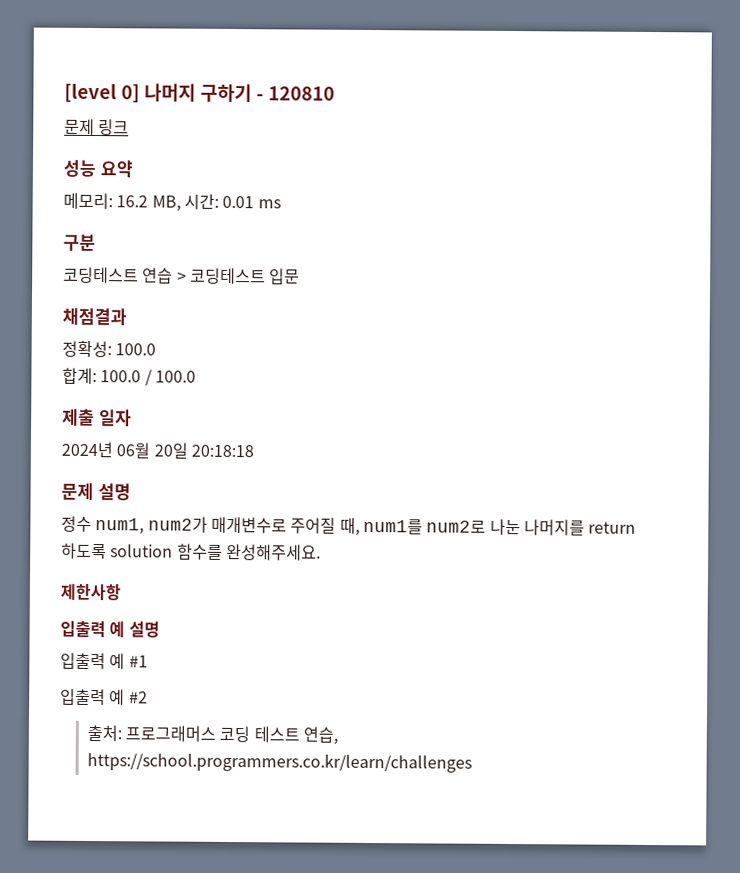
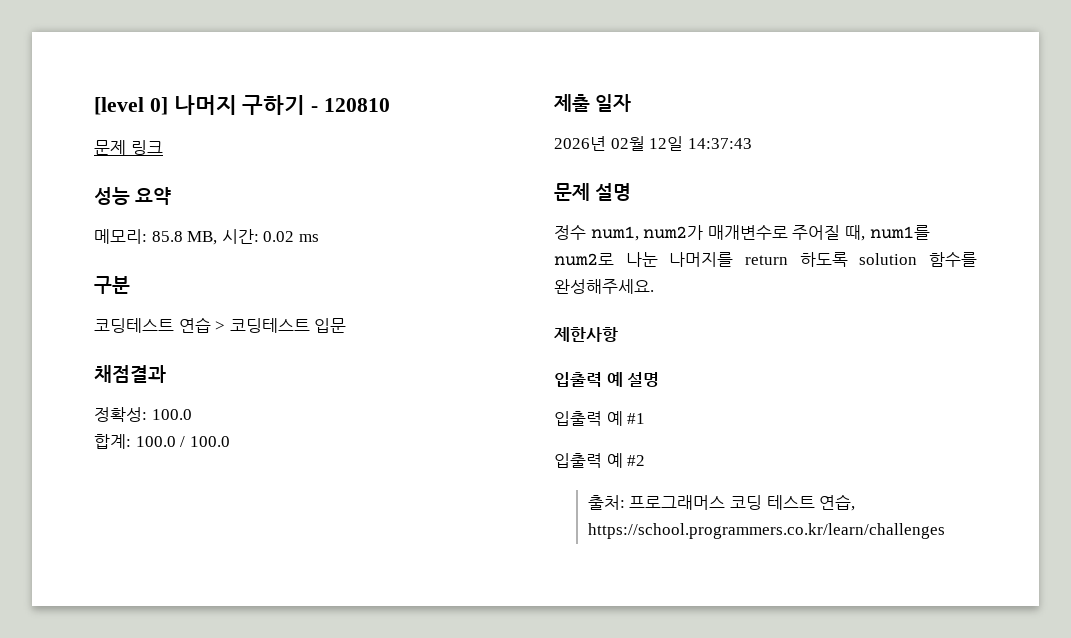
[116,195,149,208] 16.2 -> [151,231,183,242] 85.8
[222,195,255,209] 0.01 -> [263,231,295,242] 0.02
[61,441,254,459] 2024년 06월 20일 20:18:18 -> [554,136,752,151] 2026년 02월 12일 14:37:43

